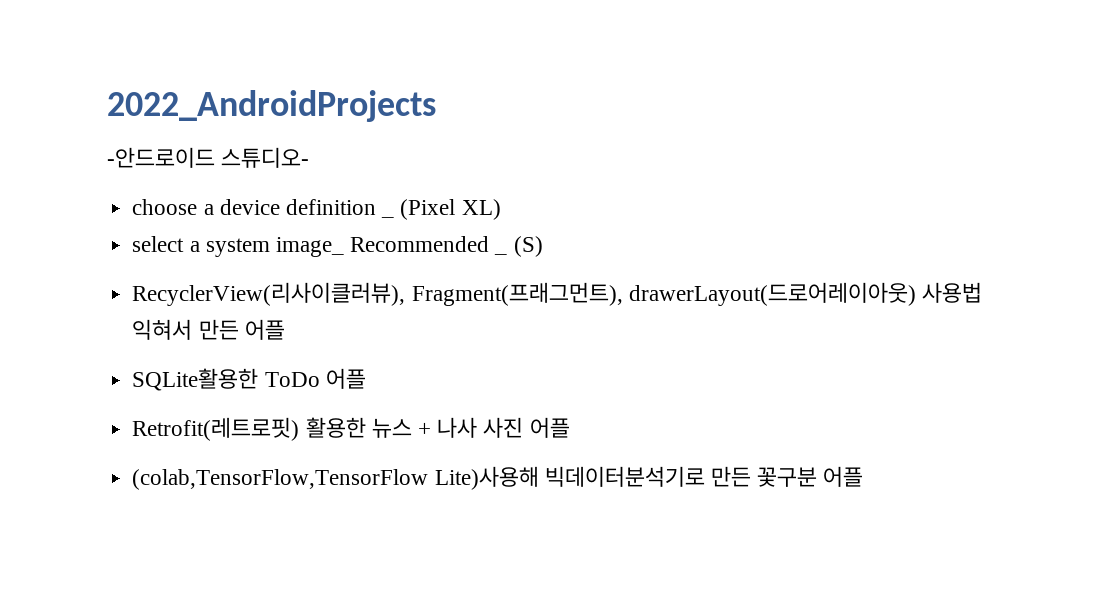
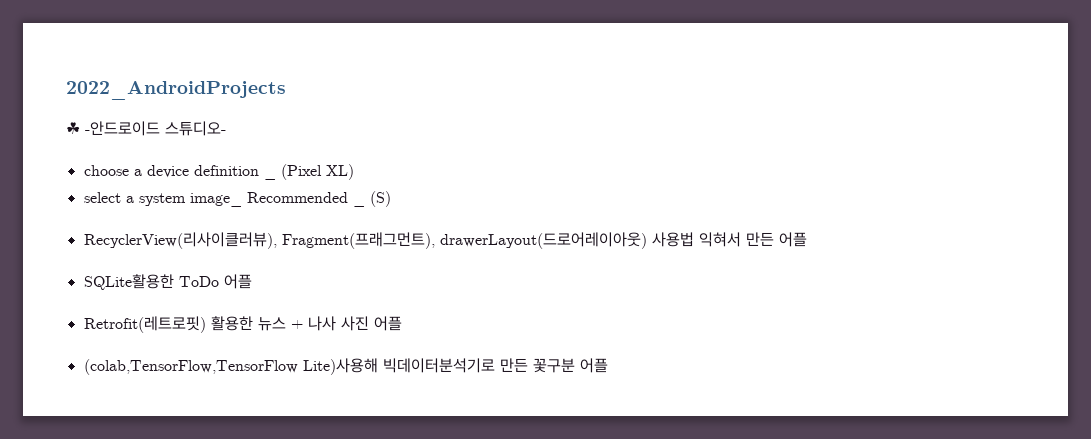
(436, 106) none -> [66,122,80,134] ☘

